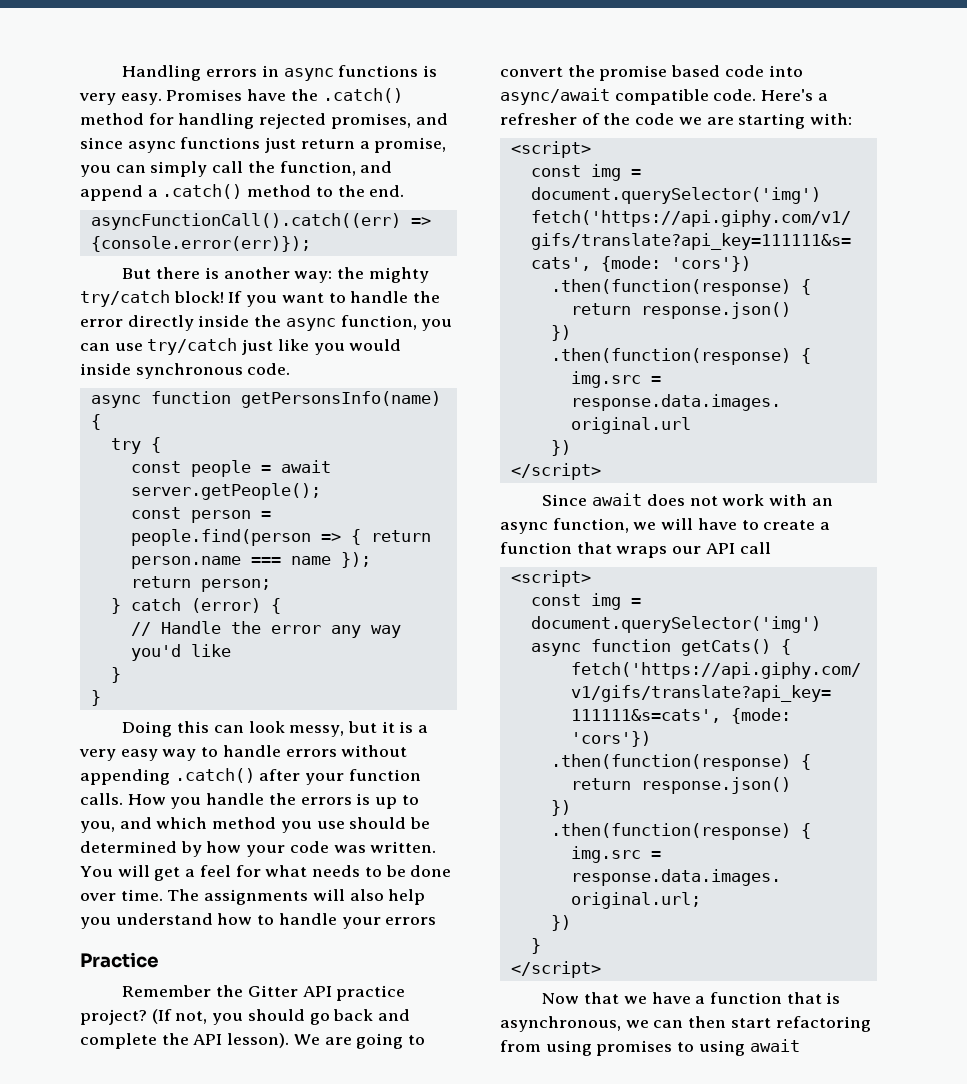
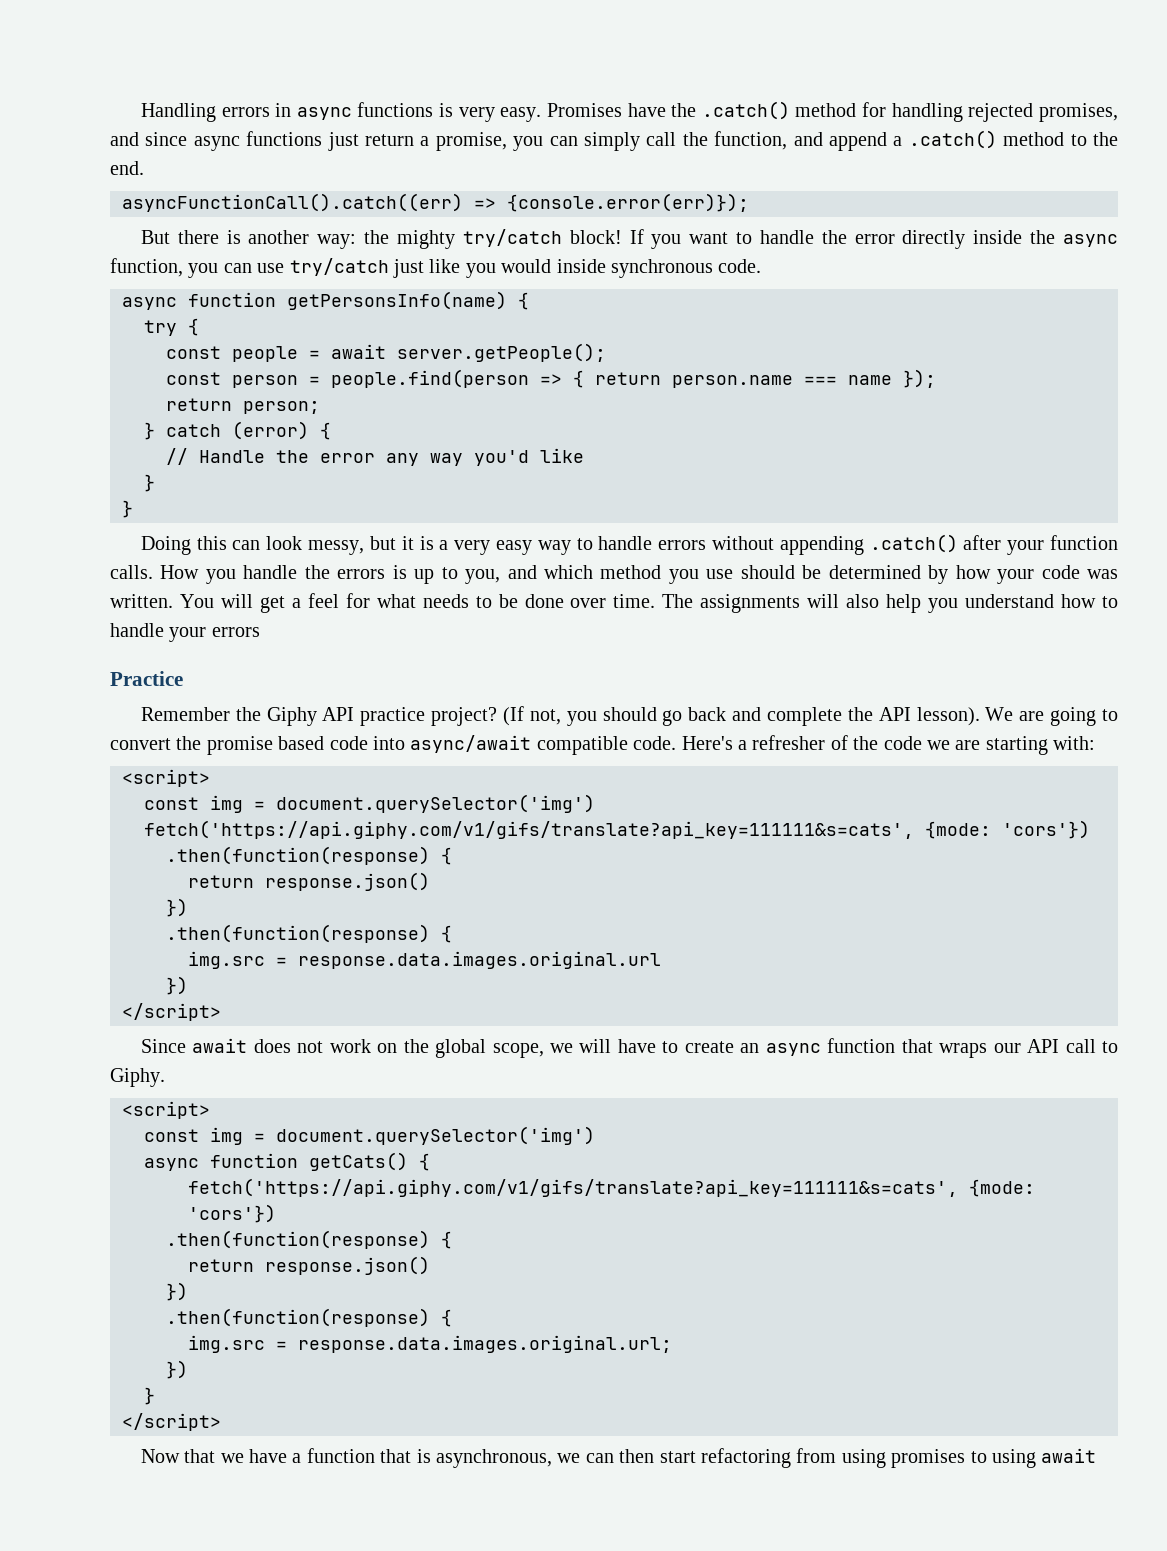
[247,985,298,997] Gitter -> [266,707,317,726] Giphy
[769,494,833,506] [500,518,629,534] with an async function, -> [377,1039,544,1058] on the global scope,
[820,522,831,530] a -> [740,1043,821,1056] an async
(771, 548) none -> [1102,1041,1119,1053] [110,1068,165,1087] to Giphy.

